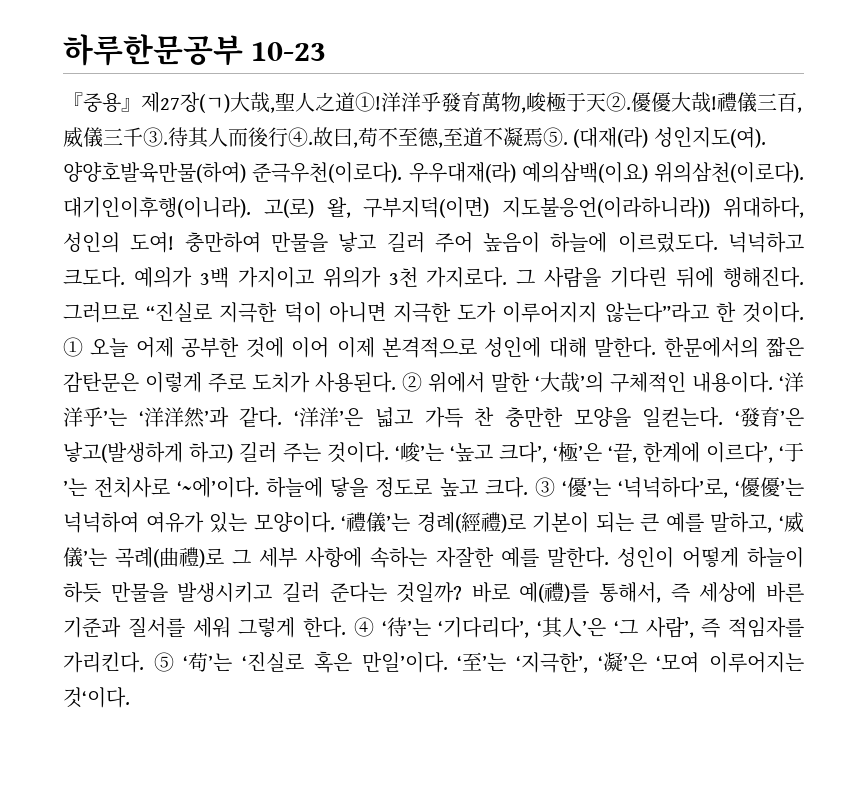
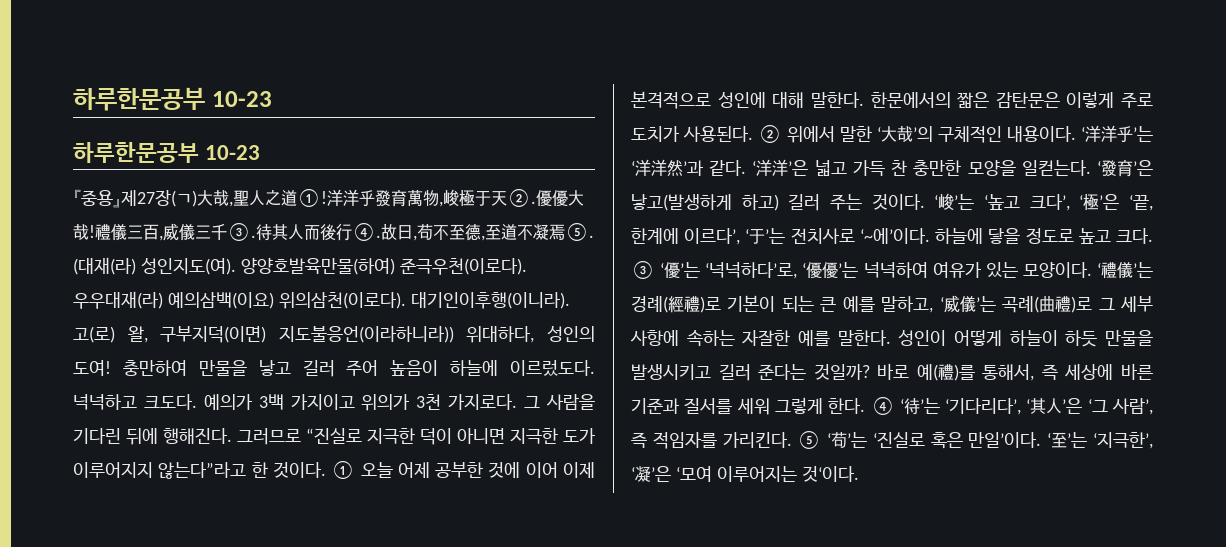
[63,34,327,66] 하루한문공부 10-23 -> [73,87,272,111] [73,142,261,163] 하루한문공부 10-23 // 하루한문공부 10-23

